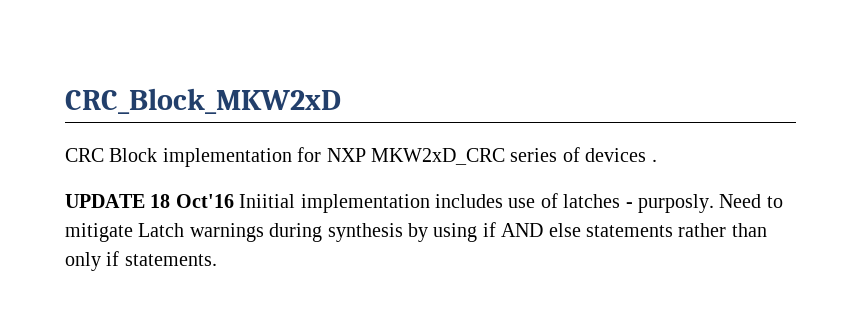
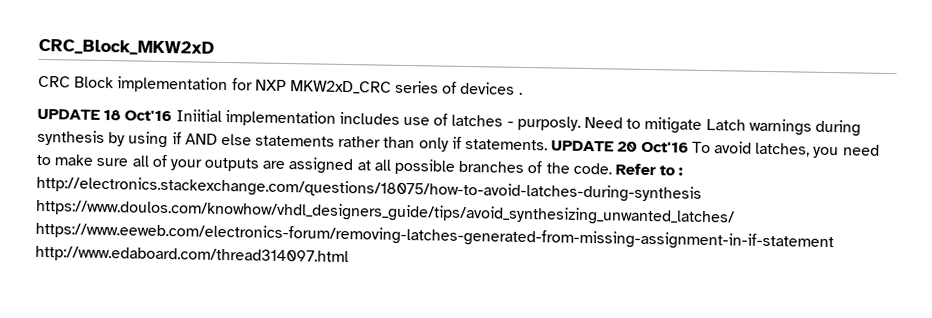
(217, 260) none -> [551,140,880,159] [36,154,684,176] [36,175,702,203] [36,198,735,227] [35,221,834,252] [35,245,349,266] UPDATE 20 Oct'16 To avoid latches, you need to make sure all of your outputs are assigned at all possible branches of the code. Refer to : http://electronics.stackexchange.com/questions/18075/how-to-avoid-latches-during-synthesis https://www.doulos.com/knowhow/vhdl_designers_guide/tips/avoid_synthesizing_unwanted_latches/ https://www.eeweb.com/electronics-forum/removing-latches-generated-from-missing-assignment-in-if-statement http://www.edaboard.com/thread314097.html

